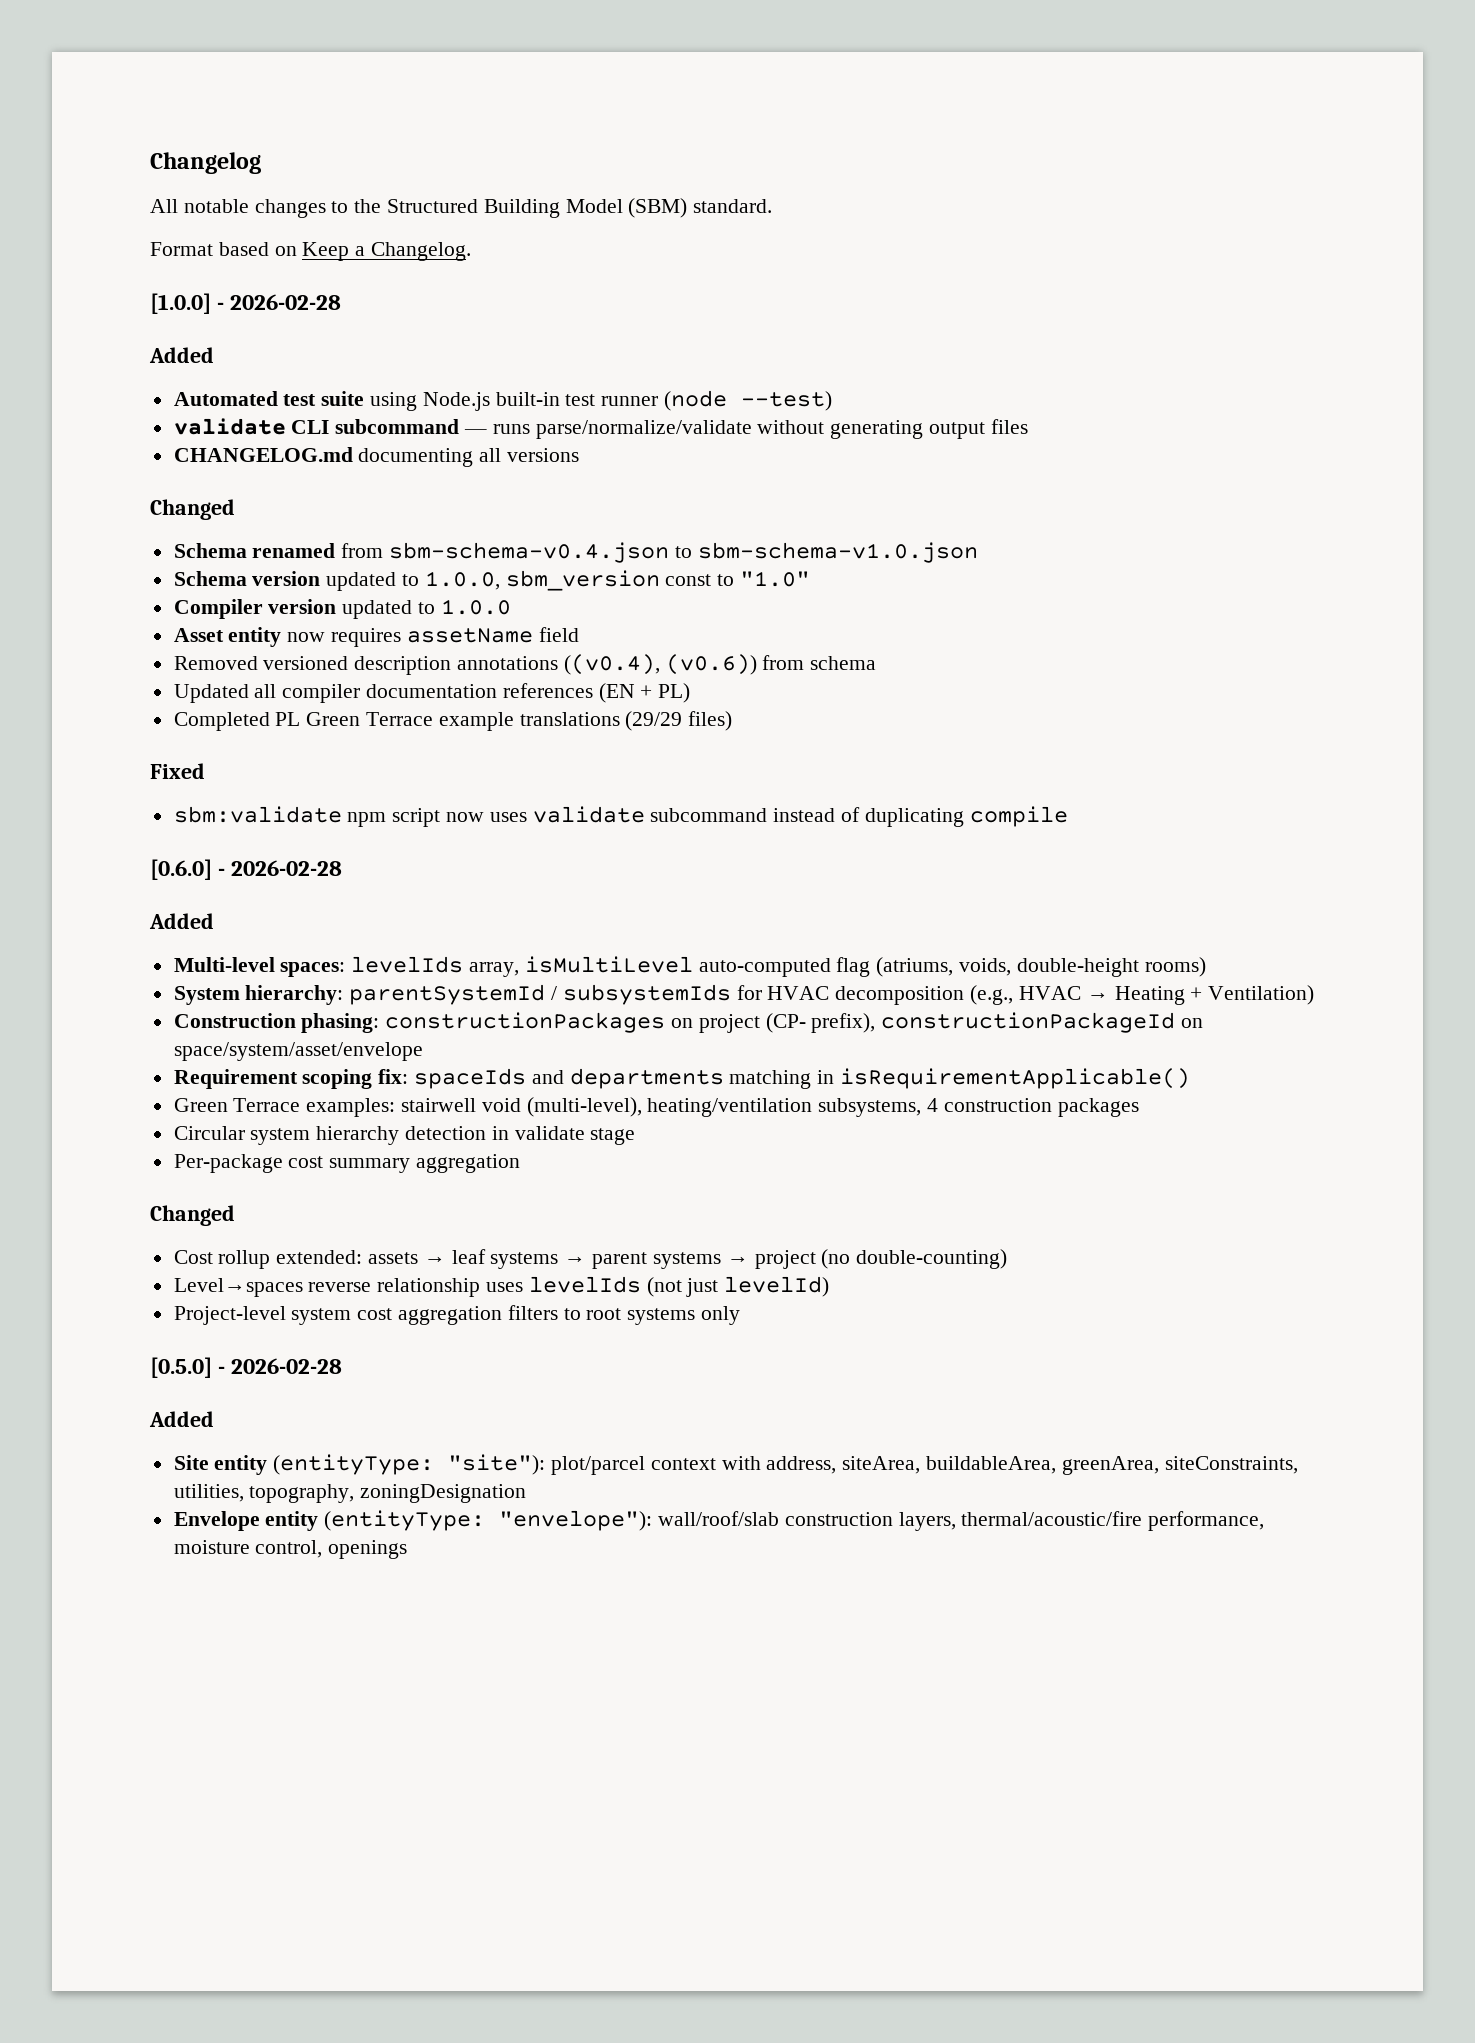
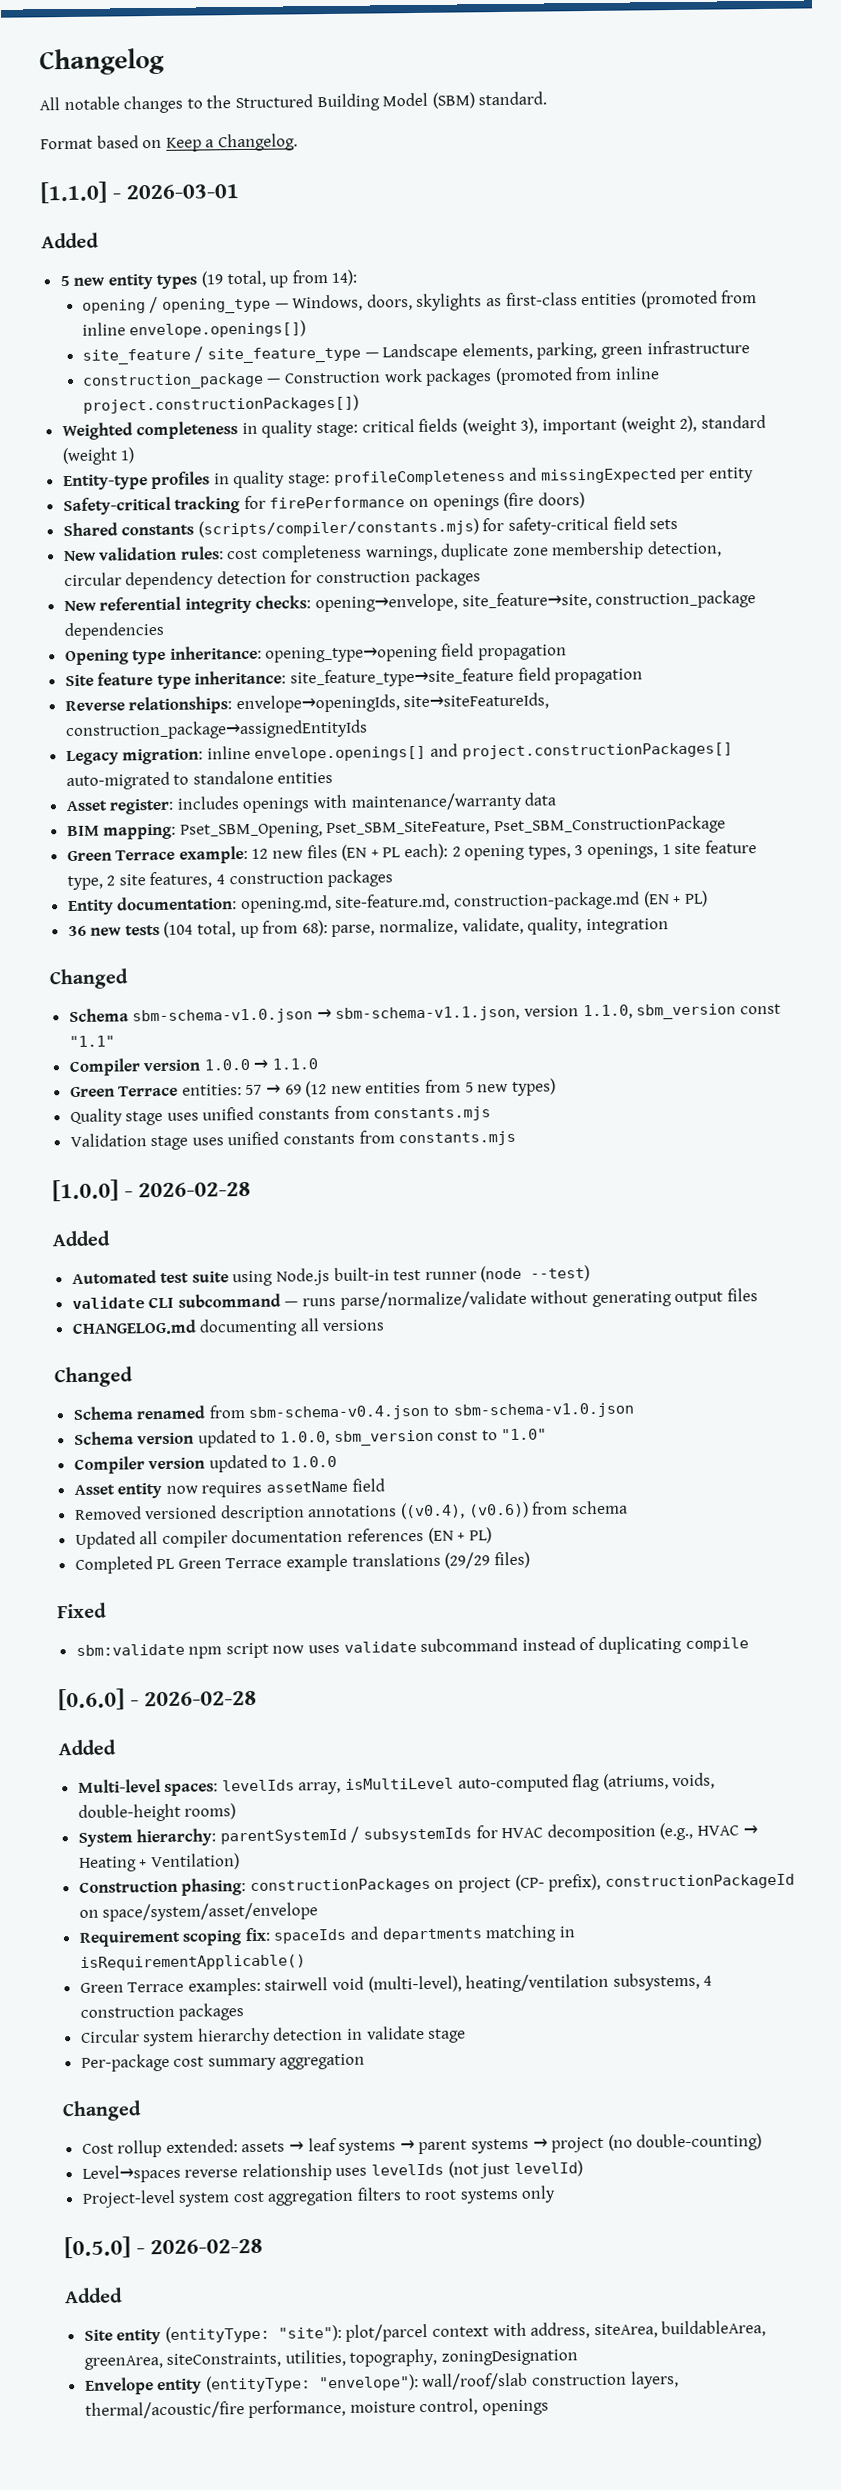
(472, 251) none -> [40,181,240,204] [41,232,99,249] [59,269,358,290] [81,290,758,314] [81,320,307,339] [81,340,750,365] [81,366,660,390] [82,394,359,414] [61,414,766,441] [61,447,135,466] [62,467,755,491] [62,492,585,516] [62,516,679,538] [62,540,723,563] [63,568,481,590] [63,590,757,614] [63,621,165,641] [64,643,567,666] [64,667,644,690] [64,692,550,715] [64,719,368,741] [65,742,733,766] [65,770,334,791] [65,792,557,815] [66,815,727,840] [66,840,757,864] [66,869,394,891] [67,890,708,916] [67,917,669,939] [49,968,129,990] [68,1003,781,1025] [68,1035,115,1048] [68,1058,319,1077] [69,1078,556,1098] [69,1105,492,1127] [69,1130,517,1151] // [1.1.0] - 2026-03-01 // Added // 5 new entity types (19 total, up from 14): // opening / opening_type — Windows, doors, skylights as first-class entities (promoted from inline envelope.openings[]) // site_feature / site_feature_type — Landscape elements, parking, green infrastructure // construction_package — Construction work packages (promoted from inline project.constructionPackages[]) // Weighted completeness in quality stage: critical fields (weight 3), important (weight 2), standard (weight 1) // Entity-type profiles in quality stage: profileCompleteness and missingExpected per entity // Safety-critical tracking for firePerformance on openings (fire doors) // Shared constants (scripts/compiler/constants.mjs) for safety-critical field sets // New validation rules: cost completeness warnings, duplicate zone membership detection, circular dependency detection for construction packages // New referential integrity checks: opening→envelope, site_feature→site, construction_package dependencies // Opening type inheritance: opening_type→opening field propagation // Site feature type inheritance: site_feature_type→site_feature field propagation // Reverse relationships: envelope→openingIds, site→siteFeatureIds, construction_package→assignedEntityIds // Legacy migration: inline envelope.openings[] and project.constructionPackages[] auto-migrated to standalone entities // Asset register: includes openings with maintenance/warranty data // BIM mapping: Pset_SBM_Opening, Pset_SBM_SiteFeature, Pset_SBM_ConstructionPackage // Green Terrace example: 12 new files (EN + PL each): 2 opening types, 3 openings, 1 site feature type, 2 site features, 4 construction packages // Entity documentation: opening.md, site-feature.md, construction-package.md (EN + PL) // 36 new tests (104 total, up from 68): parse, normalize, validate, quality, integration // Changed // Schema sbm-schema-v1.0.json → sbm-schema-v1.1.json, version 1.1.0, sbm_version const "1.1" // Compiler version 1.0.0 → 1.1.0 // Green Terrace entities: 57 → 69 (12 new entities from 5 new types) // Quality stage uses unified constants from constants.mjs // Validation stage uses unified constants from constants.mjs

